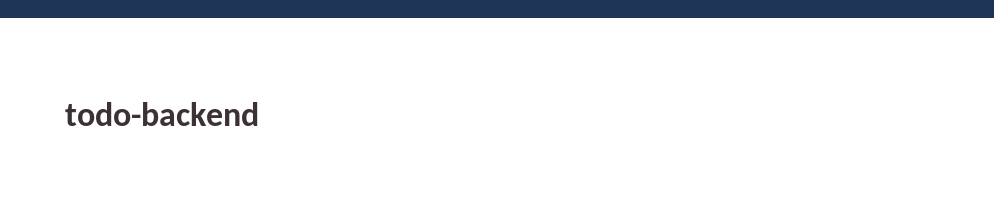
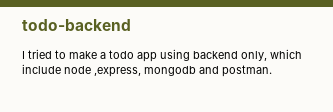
(259, 114) none -> [22,49,302,62] [22,64,272,77] // I tried to make a todo app using backend only, which include node ,express, mongodb and postman.

